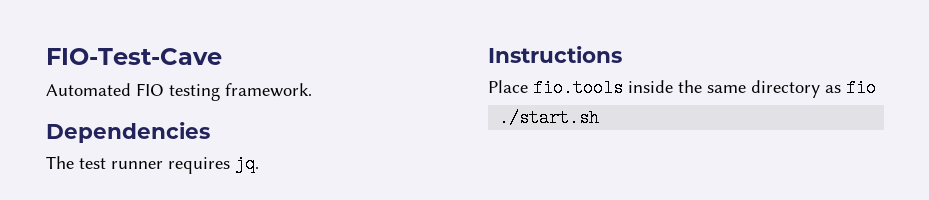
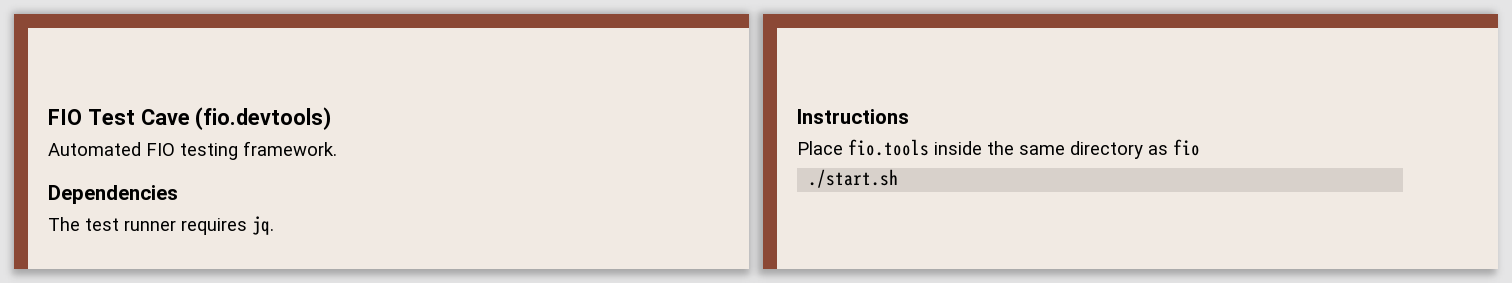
[46,48,222,65] FIO-Test-Cave -> [48,107,332,130] FIO Test Cave (fio.devtools)

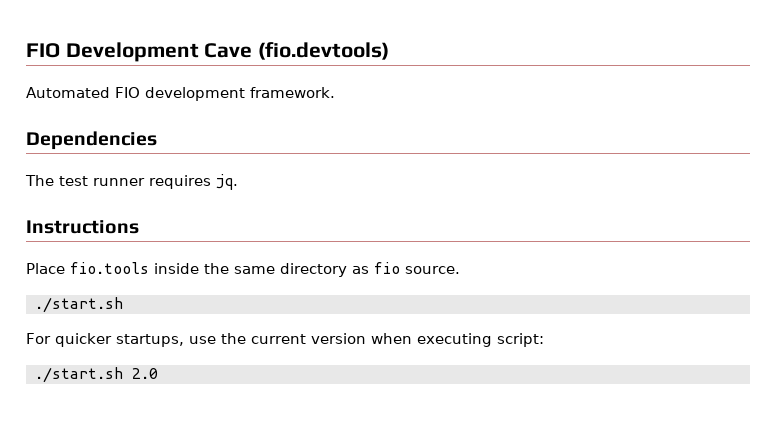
[48,109,135,125] FIO Test -> [26,42,199,62] FIO Development
[180,143,238,160] testing -> [145,87,245,101] development
[808,169,899,188] // ./start.sh -> [405,266,460,274] [35,297,123,313] [26,333,544,347] [35,367,158,383] source. // ./start.sh // For quicker startups, use the current version when executing script: // ./start.sh 2.0

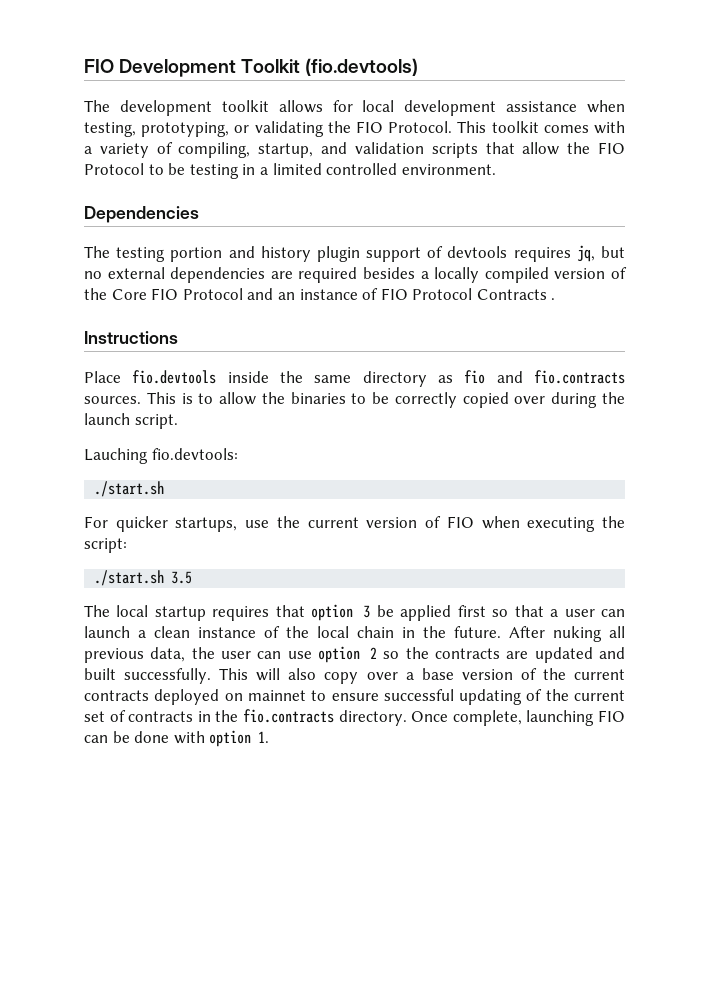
[204,43,253,58] Cave -> [241,59,301,73] Toolkit
[26,87,335,101] [26,131,157,150] [25,174,238,190] Automated FIO development framework. // Dependencies // The test runner requires jq. -> [84,100,625,116] [84,121,625,137] [84,142,625,158] [84,163,496,179] [84,206,199,223] [84,245,625,262] [84,267,628,283] [84,288,556,300] The development toolkit allows for local development assistance when testing, prototyping, or validating the FIO Protocol. This toolkit comes with a variety of compiling, startup, and validation scripts that allow the FIO Protocol to be testing in a limited controlled environment. // Dependencies // The testing portion and history plugin support of devtools requires jq, but no external dependencies are required besides a locally compiled version of the Core FIO Protocol and an instance of FIO Protocol Contracts .
[70,262,149,274] fio.tools -> [132,370,217,384] fio.devtools
[405,266,460,274] source. -> [496,370,625,384] [84,392,625,408] [84,413,178,429] [84,448,238,464] and fio.contracts sources. This is to allow the binaries to be correctly copied over during the launch script. // Lauching fio.devtools:
(366, 338) none -> [425,516,474,528] of FIO
(492, 340) none -> [602,516,626,528] the
[132,368,158,379] 2.0 -> [171,571,193,584] [84,604,625,621] [84,626,625,642] [84,646,625,663] [84,668,625,684] [84,689,626,705] [84,709,626,726] [84,730,270,747] 3.5 // The local startup requires that option 3 be applied first so that a user can launch a clean instance of the local chain in the future. After nuking all previous data, the user can use option 2 so the contracts are updated and built successfully. This will also copy over a base version of the current contracts deployed on mainnet to ensure successful updating of the current set of contracts in the fio.contracts directory. Once complete, launching FIO can be done with option 1.

